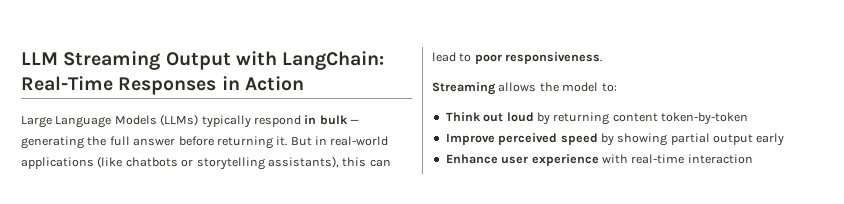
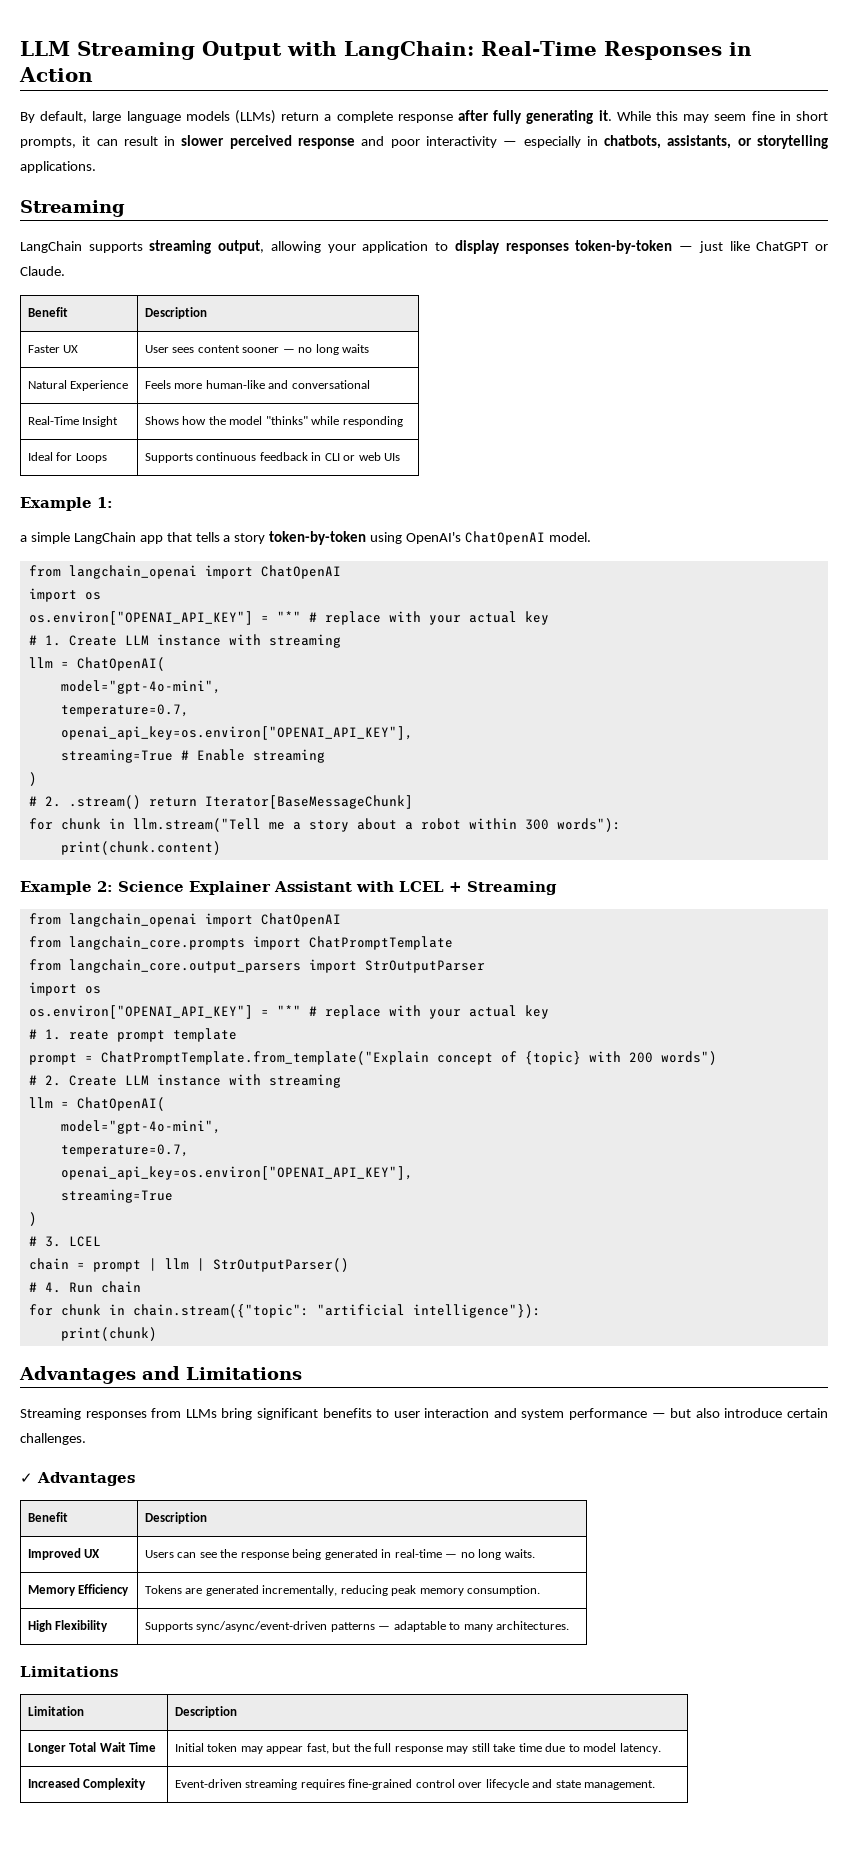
[21,114,359,128] [21,136,389,149] [21,156,391,170] [432,52,603,64] [432,82,617,95] [445,112,748,125] [445,133,785,146] [445,154,753,166] Large Language Models (LLMs) typically respond in bulk — generating the full answer before returning it. But in real-world applications (like chatbots or storytelling assistants), this can lead to poor responsiveness. // Streaming allows the model to: // Think out loud by returning content token-by-token // Improve perceived speed by showing partial output early // Enhance user experience with real-time interaction -> [20,110,829,124] [20,135,828,149] [20,161,96,173] [20,200,125,217] [20,240,829,254] [20,266,65,276] [27,307,68,317] [144,307,207,319] [27,345,79,353] [144,344,370,355] [27,380,129,391] [144,380,370,389] [27,416,119,427] [144,416,403,427] [27,452,107,463] [144,452,401,463] [20,497,113,511] [20,531,591,545] [28,565,341,579] [28,588,101,602] [28,611,549,625] [28,634,341,648] [28,657,165,671] [60,680,221,694] [60,704,189,717] [60,726,413,740] [60,749,325,763] [28,772,37,786] [28,795,413,809] [28,818,621,832] [60,841,221,855] [20,881,557,895] [28,913,341,927] [28,936,453,950] [28,959,485,973] [28,982,101,996] [28,1005,549,1019] [28,1028,237,1042] [28,1051,717,1065] [28,1074,341,1088] [28,1097,165,1111] [60,1120,221,1134] [60,1144,189,1157] [60,1166,413,1180] [60,1189,173,1203] [28,1212,37,1226] [28,1236,101,1247] [28,1258,349,1272] [28,1281,141,1293] [28,1304,541,1318] [60,1327,157,1341] [19,1366,302,1384] [20,1408,828,1420] [20,1433,86,1445] [20,1472,135,1486] [27,1512,68,1522] [144,1512,207,1524] [27,1548,101,1560] [144,1549,535,1560] [27,1584,130,1596] [144,1585,541,1596] [27,1620,109,1632] [144,1621,570,1632] [20,1666,118,1677] [27,1706,84,1716] [174,1706,237,1718] [27,1742,157,1754] [174,1743,661,1754] [27,1778,147,1790] [174,1779,656,1790] By default, large language models (LLMs) return a complete response after fully generating it. While this may seem fine in short prompts, it can result in slower perceived response and poor interactivity — especially in chatbots, assistants, or storytelling applications. // Streaming // LangChain supports streaming output, allowing your application to display responses token-by-token — just like ChatGPT or Claude. // Benefit | Description // Faster UX | User sees content sooner — no long waits // Natural Experience | Feels more human-like and conversational // Real-Time Insight | Shows how the model "thinks" while responding // Ideal for Loops | Supports continuous feedback in CLI or web UIs // Example 1: // a simple LangChain app that tells a story token-by-token using OpenAI's ChatOpenAI model. // from langchain_openai import ChatOpenAI // import os // os.environ["OPENAI_API_KEY"] = "*" # replace with your actual key // # 1. Create LLM instance with streaming // llm = ChatOpenAI( // model="gpt-4o-mini", // temperature=0.7, // openai_api_key=os.environ["OPENAI_API_KEY"], // streaming=True # Enable streaming // ) // # 2. .stream() return Iterator[BaseMessageChunk] // for chunk in llm.stream("Tell me a story about a robot within 300 words"): // print(chunk.content) // Example 2: Science Explainer Assistant with LCEL + Streaming // from langchain_openai import ChatOpenAI // from langchain_core.prompts import ChatPromptTemplate // from langchain_core.output_parsers import StrOutputParser // import os // os.environ["OPENAI_API_KEY"] = "*" # replace with your actual key // # 1. reate prompt template // prompt = ChatPromptTemplate.from_template("Explain concept of {topic} with 200 words") // # 2. Create LLM instance with streaming // llm = ChatOpenAI( // model="gpt-4o-mini", // temperature=0.7, // openai_api_key=os.environ["OPENAI_API_KEY"], // streaming=True // ) // # 3. LCEL // chain = prompt | llm | StrOutputParser() // # 4. Run chain // for chunk in chain.stream({"topic": "artificial intelligence"}): // print(chunk) // Advantages and Limitations // Streaming responses from LLMs bring significant benefits to user interaction and system performance — but also introduce certain challenges. // ✓ Advantages // Benefit | Description // Improved UX | Users can see the response being generated in real-time — no long waits. // Memory Efficiency | Tokens are generated incrementally, reducing peak memory consumption. // High Flexibility | Supports sync/async/event-driven patterns — adaptable to many architectures. // Limitations // Limitation | Description // Longer Total Wait Time | Initial token may appear fast, but the full response may still take time due to model latency. // Increased Complexity | Event-driven streaming requires fine-grained control over lifecycle and state management.

